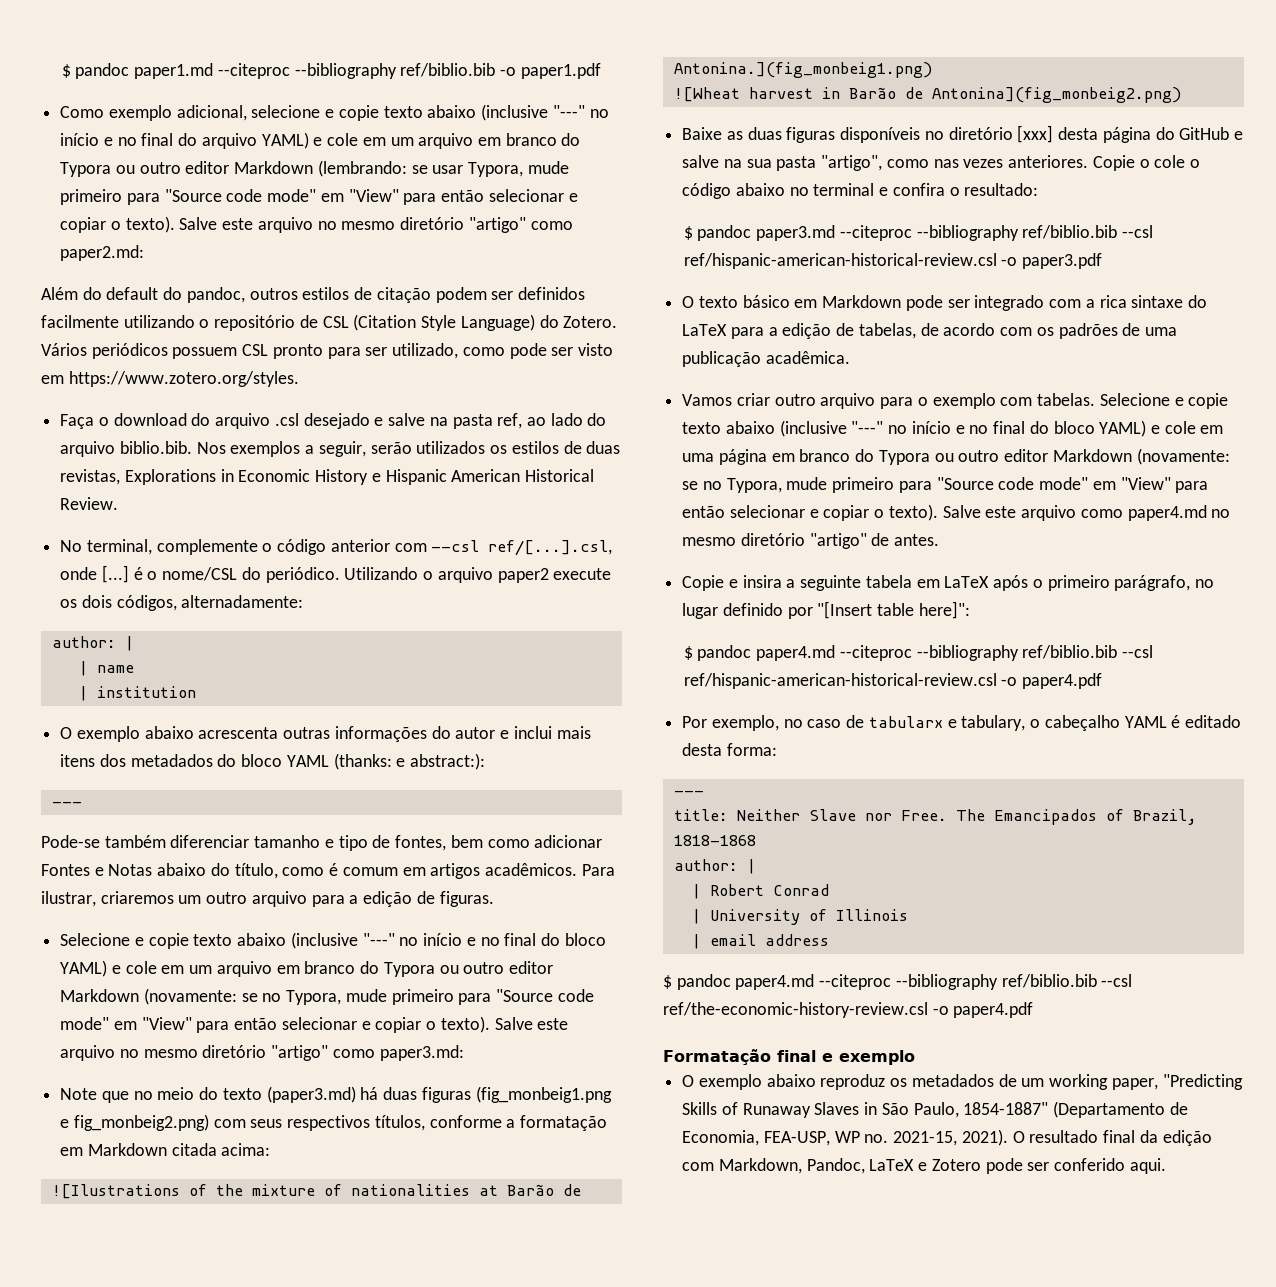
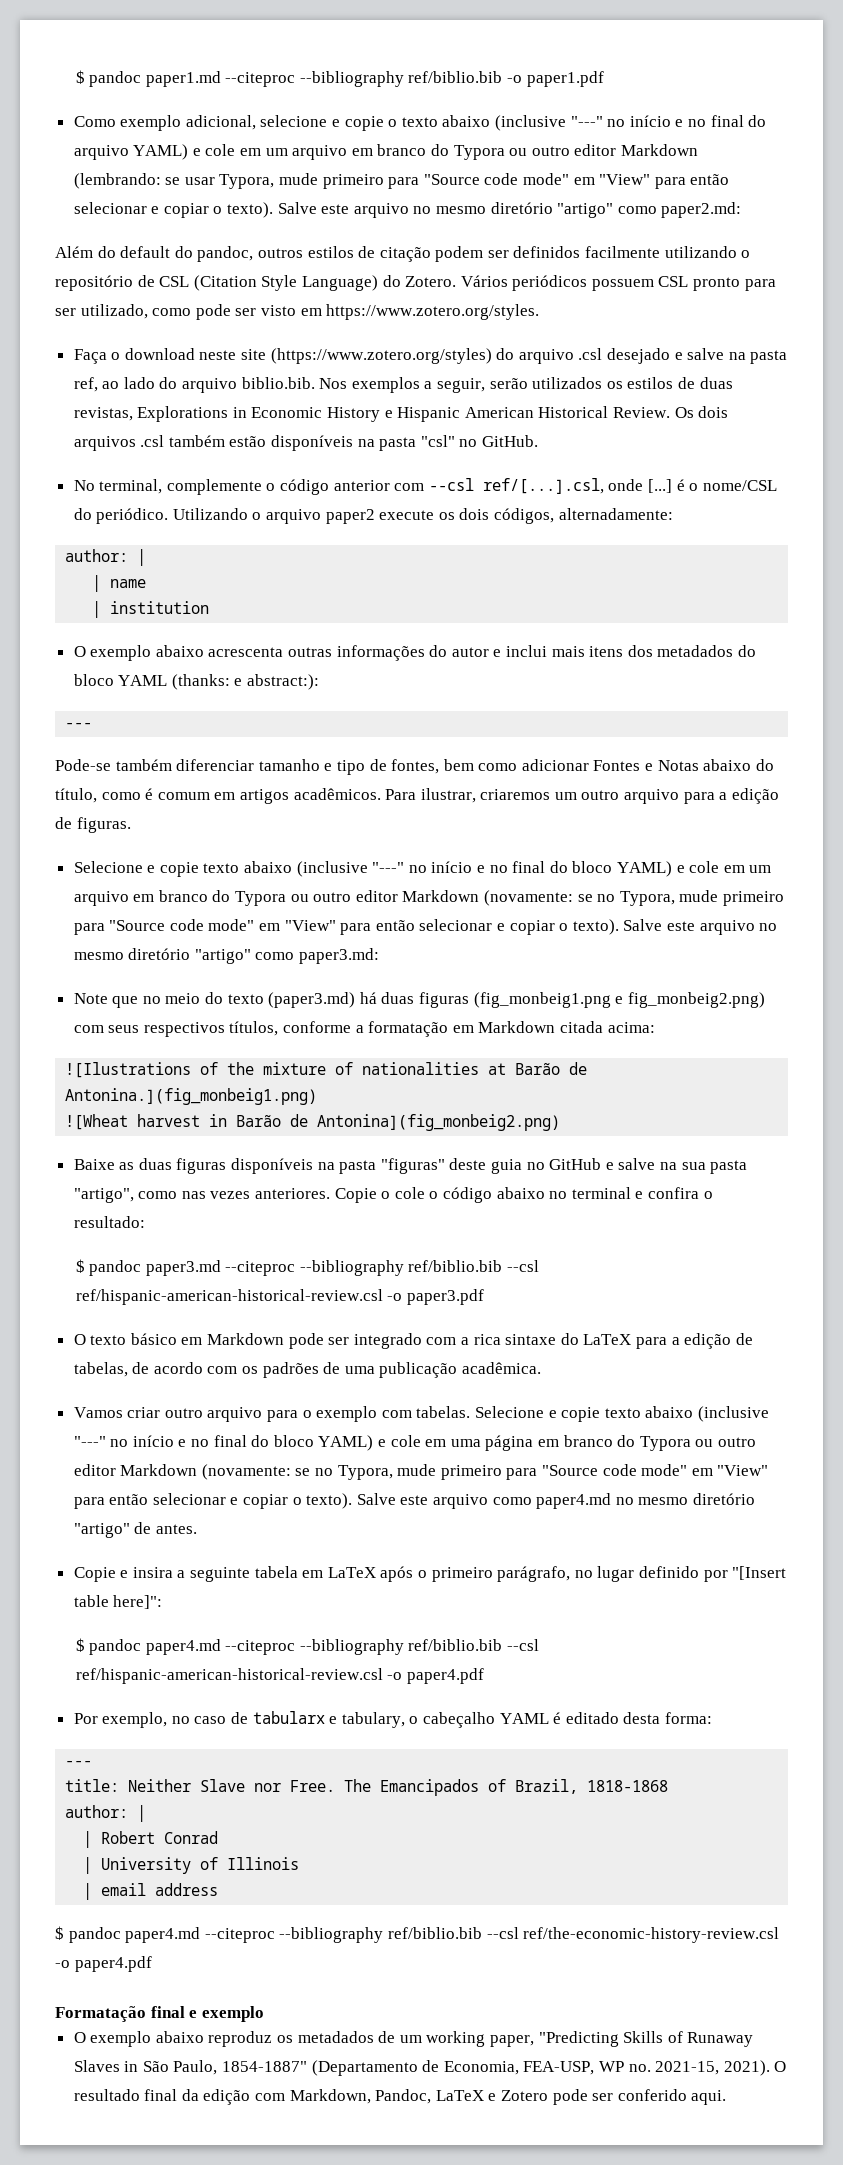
(379, 113) none -> [388,119,398,127] o
(187, 419) none -> [199,348,492,364] neste site (https://www.zotero.org/styles)
(119, 503) none -> [674,406,729,418] [73,435,539,451] Os dois arquivos .csl também estão disponíveis na pasta "csl" no GitHub.
[924,125,1175,143] no diretório [xxx] desta página do -> [317,1158,545,1174] na pasta "figuras" deste guia no

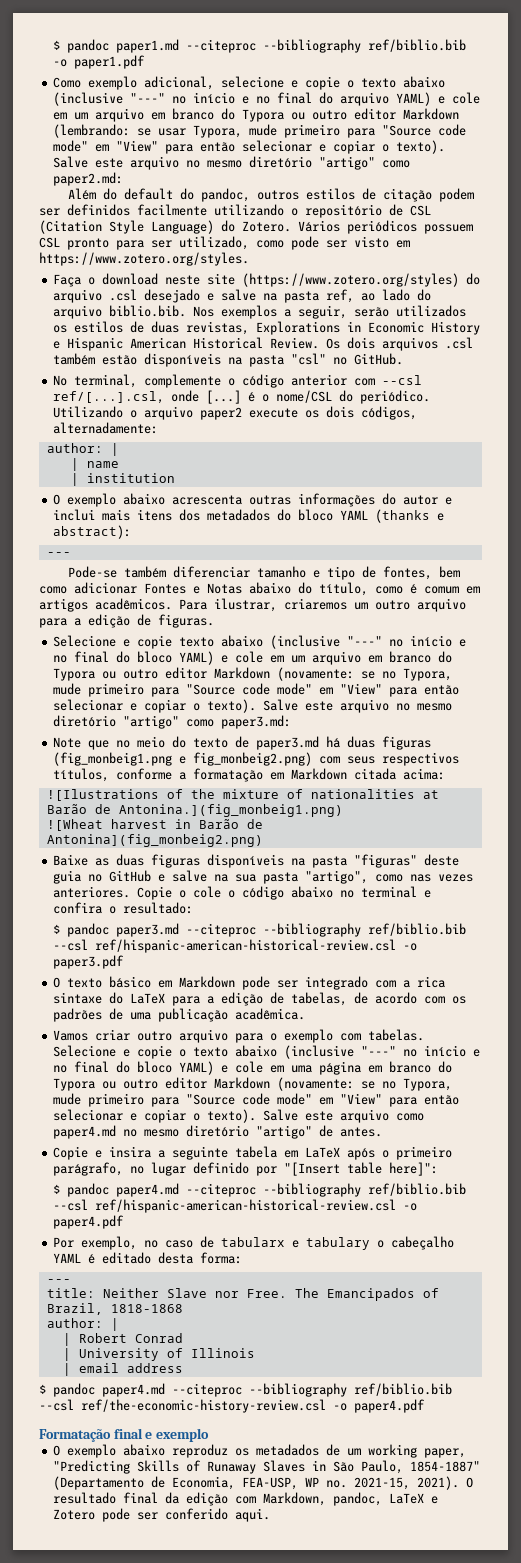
[171,674,320,690] (thanks: e abstract:): -> [375,509,445,523] [53,525,132,539] (thanks e abstract):
[268,992,356,1008] (paper3.md) -> [235,736,320,750] de paper3.md
(601, 1414) none -> [179,1049,187,1057] o
[341,1712,405,1728] tabulary, -> [306,1237,371,1250] tabulary
[375,2089,432,2104] Pandoc, -> [333,1492,383,1506] pandoc,

